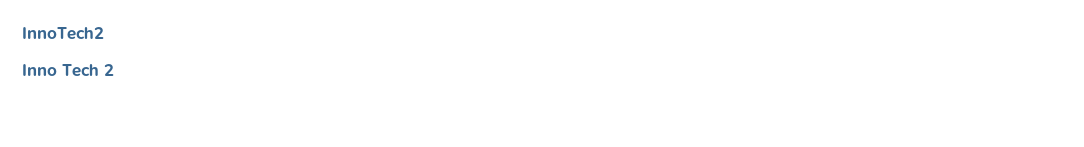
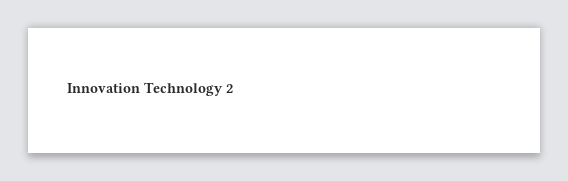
[22,27,104,40] [22,64,99,77] InnoTech2 // Inno Tech -> [67,82,223,96] Innovation Technology

